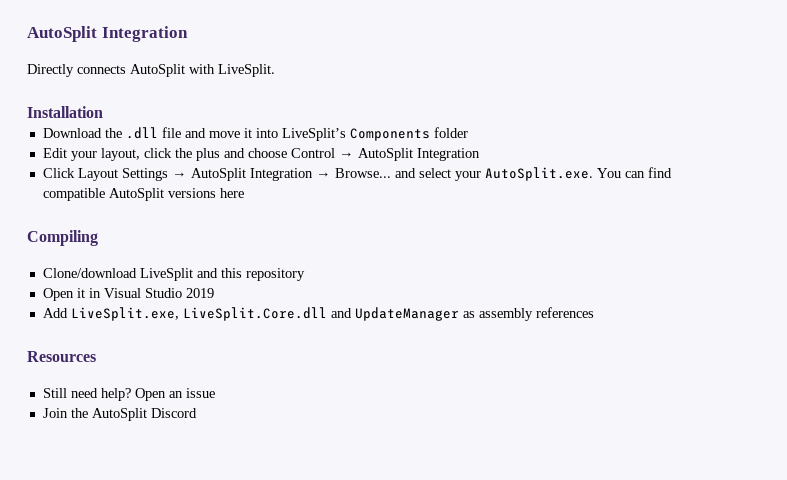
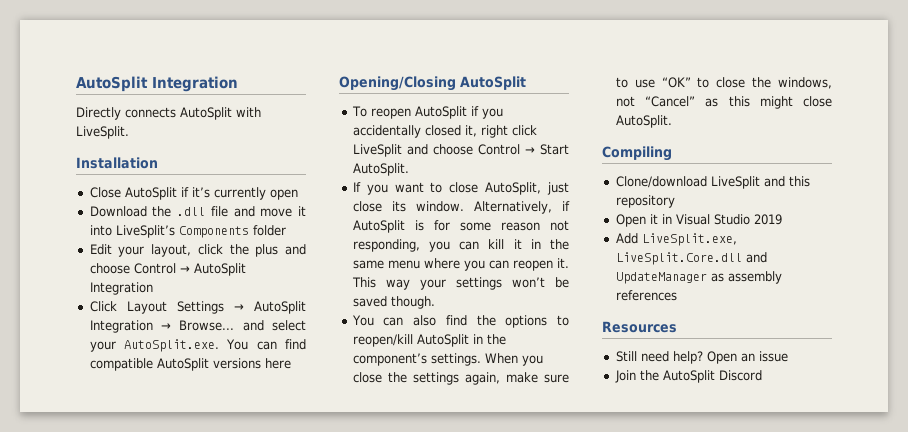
(103, 112) none -> [89,187,298,200] // Close AutoSplit if it’s currently open
(244, 193) none -> [339,76,526,91] [351,106,503,119] [352,125,537,138] [352,144,569,157] [352,163,409,176] [352,182,569,195] [352,201,570,214] [352,220,569,233] [352,239,569,252] [352,258,569,271] [351,277,569,290] [352,296,435,309] [351,315,569,328] [352,334,506,347] [352,353,543,366] [352,372,569,385] [615,77,832,89] [615,96,832,109] [615,115,672,128] // Opening/Closing AutoSplit // To reopen AutoSplit if you accidentally closed it, right click LiveSplit and choose Control → Start AutoSplit. // If you want to close AutoSplit, just close its window. Alternatively, if AutoSplit is for some reason not responding, you can kill it in the same menu where you can reopen it. This way your settings won’t be saved though. // You can also find the options to reopen/kill AutoSplit in the component’s settings. When you close the settings again, make sure to use “OK” to close the windows, not “Cancel” as this might close AutoSplit.

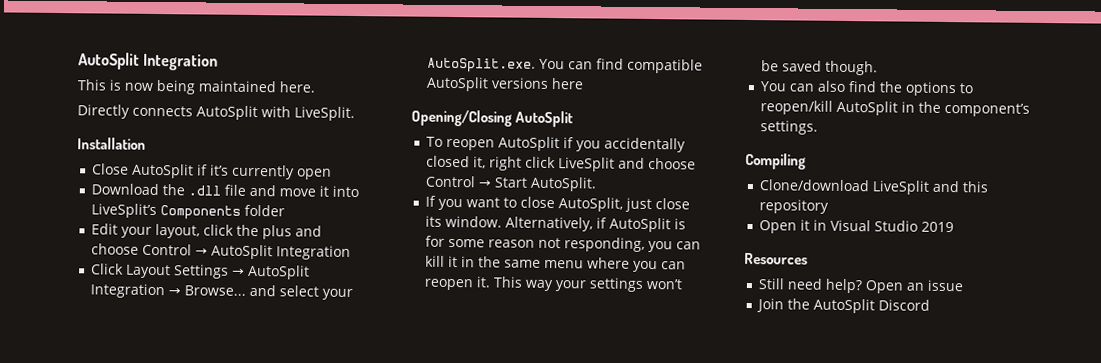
[76,76,238,92] AutoSplit Integration -> [78,52,219,71] [77,79,315,95] AutoSplit Integration // This is now being maintained here.
[484,353,543,366] [352,372,569,385] [615,77,832,89] [615,96,832,109] [615,115,672,128] When you close the settings again, make sure to use “OK” to close the windows, not “Cancel” as this might close AutoSplit. -> (819, 127) none
[615,233,737,246] [615,252,767,265] [615,271,782,284] [615,290,677,301] // Add LiveSplit.exe, LiveSplit.Core.dll and UpdateManager as assembly references -> (955, 227) none

